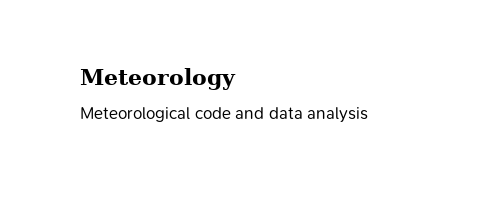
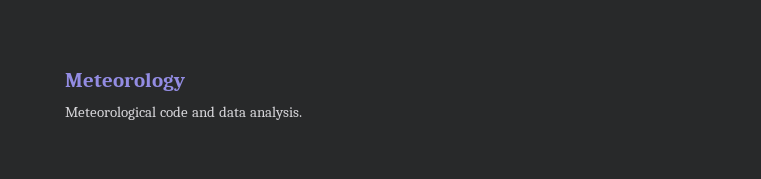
[307,107,369,123] analysis -> [249,106,302,120] analysis.

